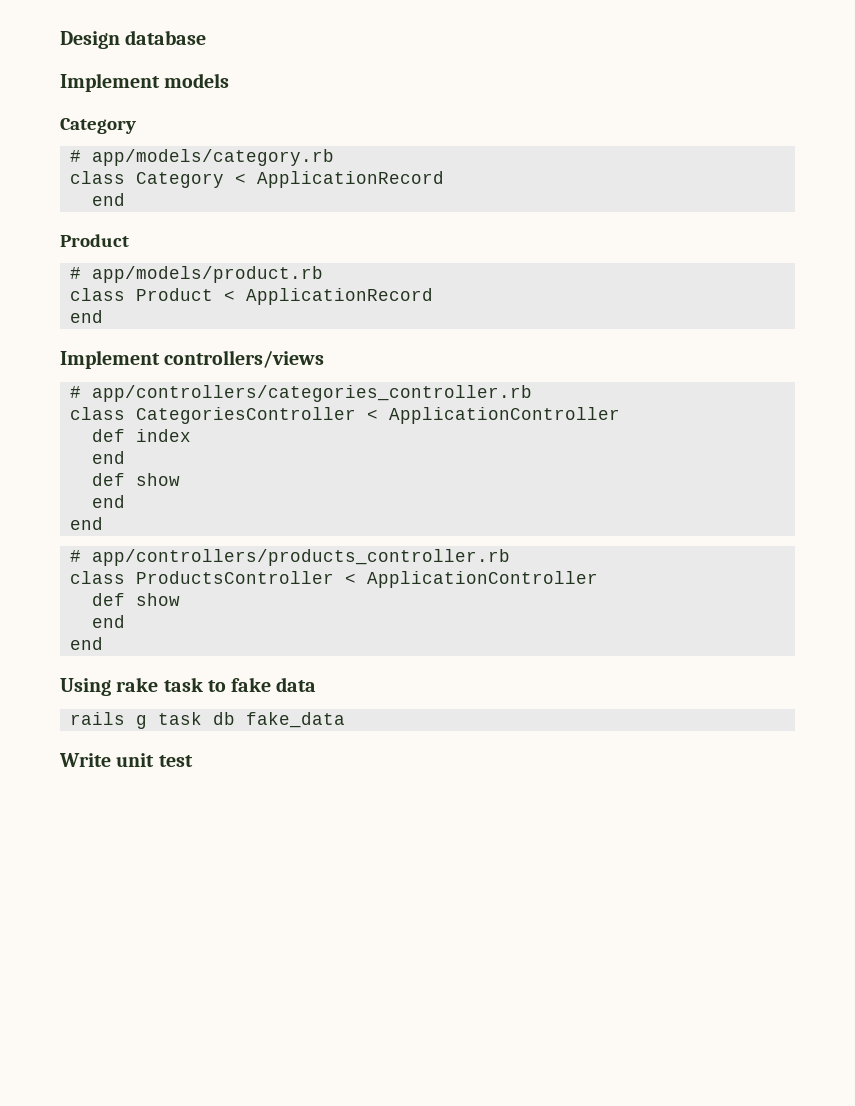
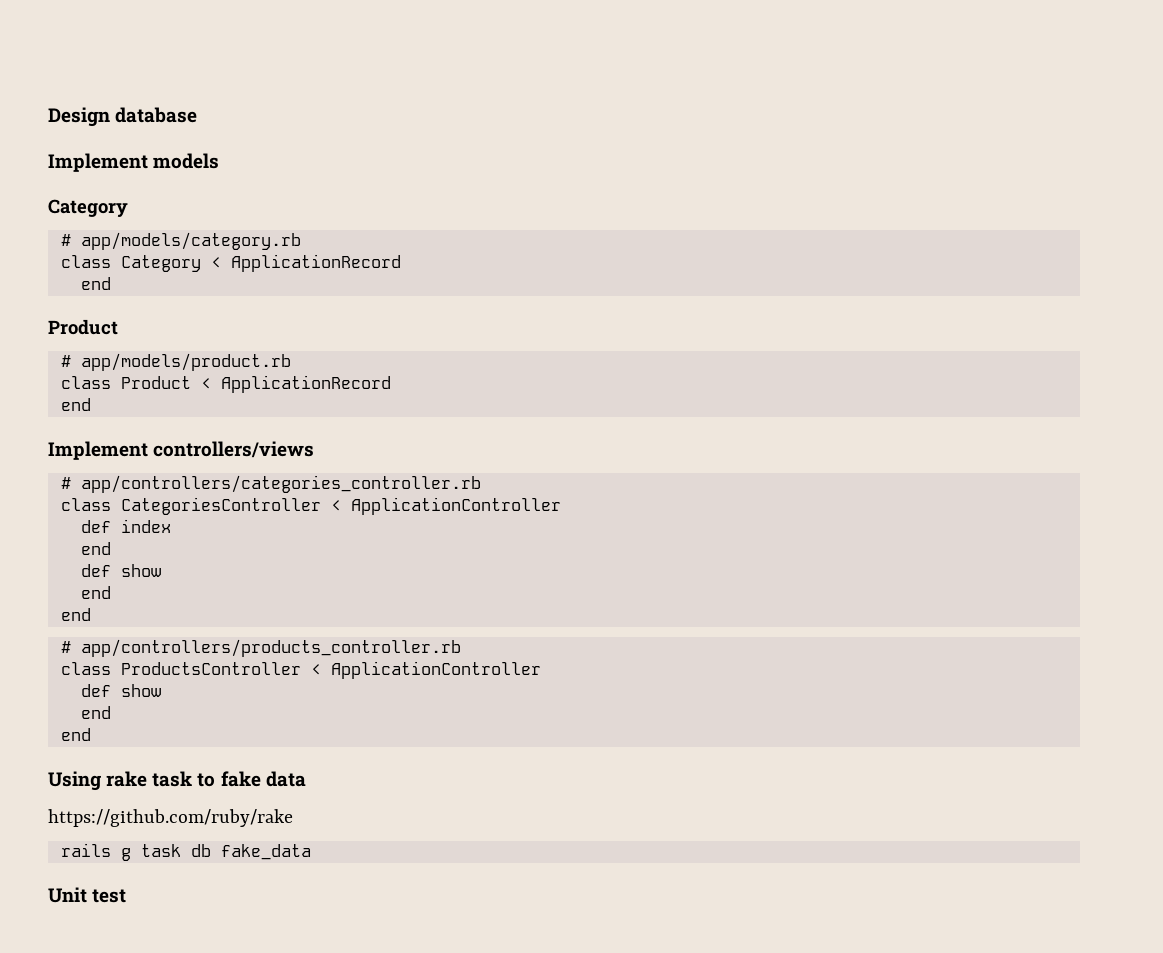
(317, 684) none -> [48,809,293,827] // https://github.com/ruby/rake
[59,753,155,767] Write unit -> [48,887,87,903] Unit

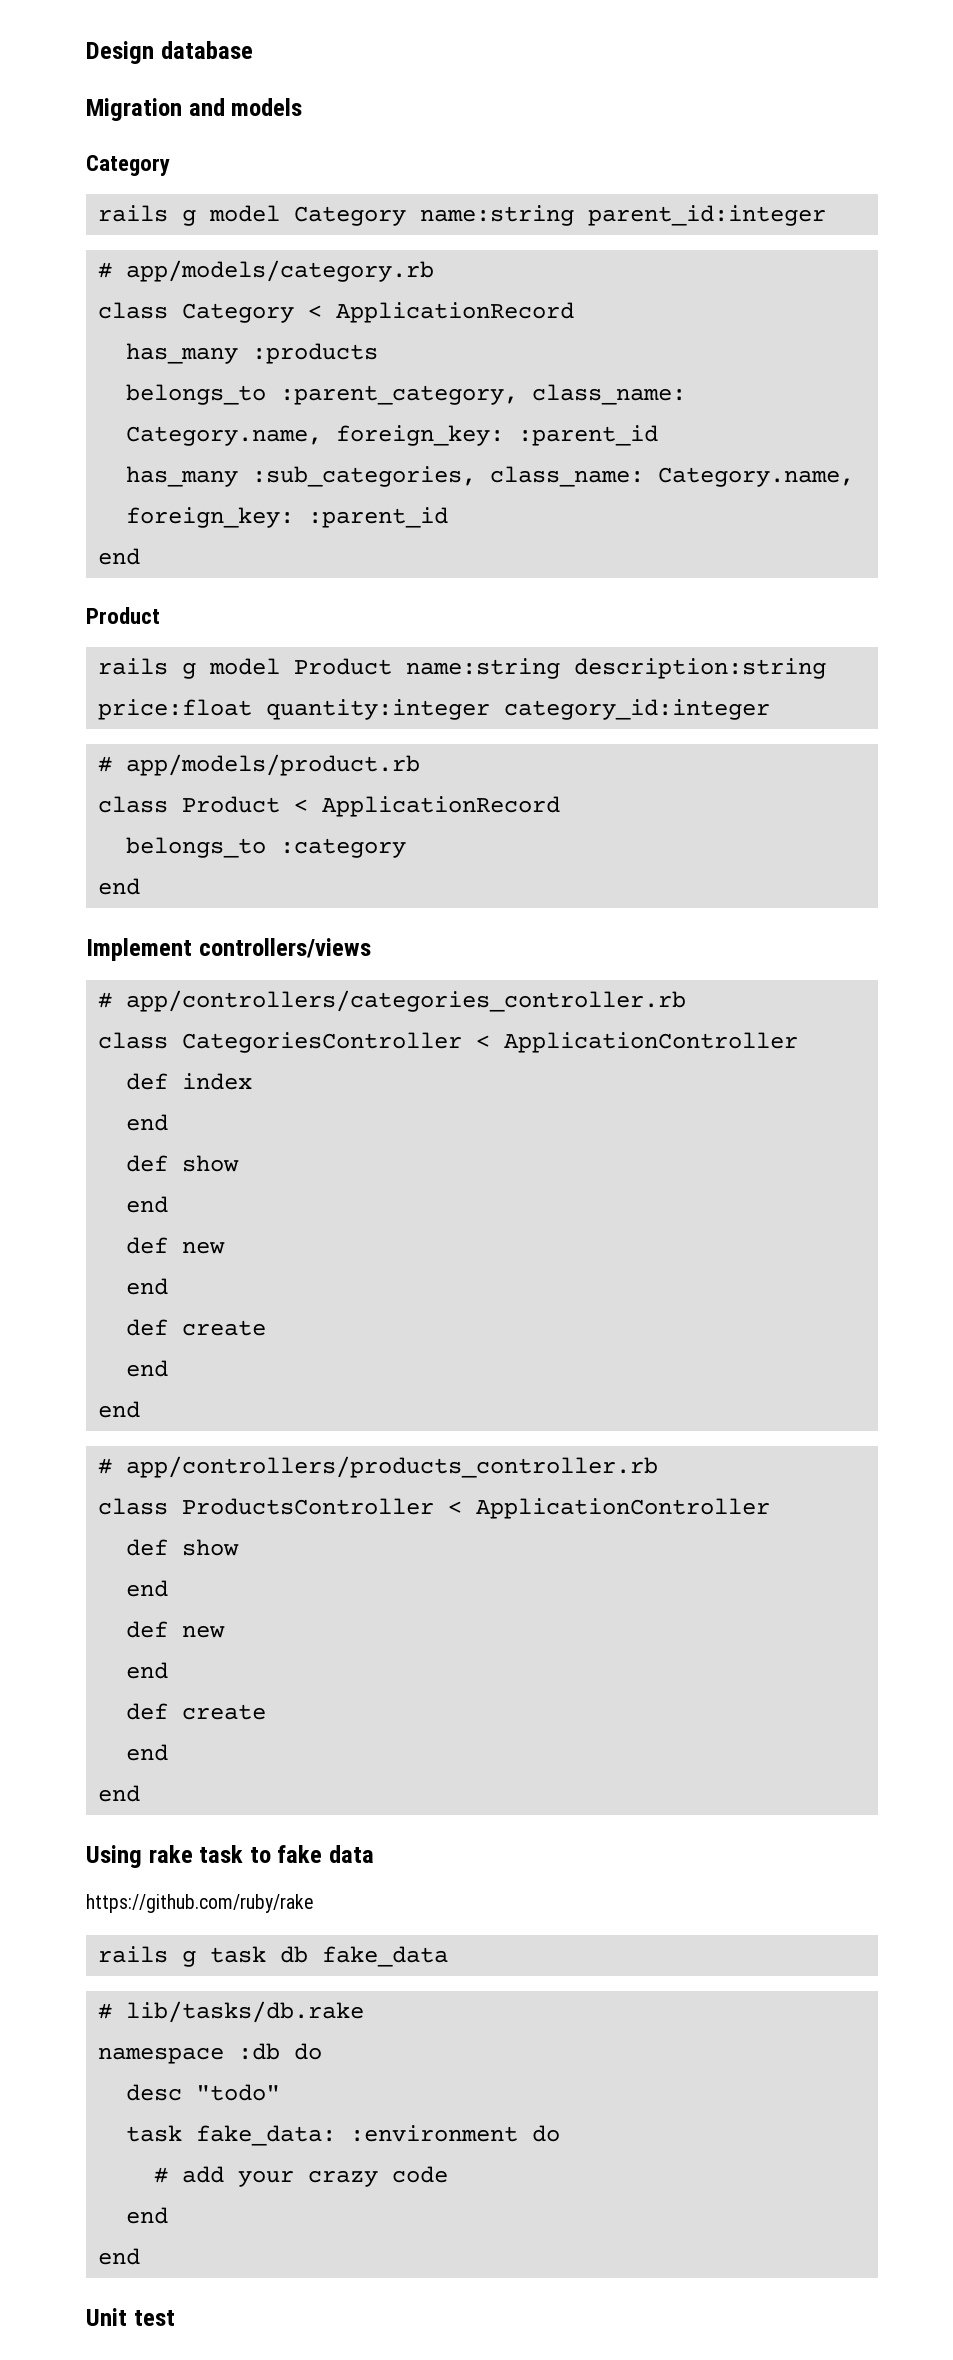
[48,153,148,172] Implement -> [86,98,225,121] Migration and
(128, 208) none -> [97,205,826,226] // rails g model Category name:string parent_id:integer
[80,277,111,290] [48,319,118,335] end // Product -> [125,343,378,364] [125,384,686,405] [125,425,658,446] [125,466,854,487] [125,507,448,528] [97,548,140,565] [86,607,160,624] [97,658,826,679] [97,699,770,720] has_many :products // belongs_to :parent_category, class_name: Category.name, foreign_key: :parent_id // has_many :sub_categories, class_name: Category.name, foreign_key: :parent_id // end // Product // rails g model Product name:string description:string price:float quantity:integer category_id:integer
(391, 384) none -> [125,837,406,858] // belongs_to :category
(111, 592) none -> [125,1237,225,1254] [125,1278,168,1295] [125,1319,266,1336] [125,1360,168,1377] // def new // end // def create // end
(111, 712) none -> [125,1621,225,1638] [125,1662,168,1679] [125,1703,266,1720] [125,1744,168,1761] // def new // end // def create // end
(311, 852) none -> [97,2001,364,2023] [97,2043,322,2064] [125,2084,280,2101] [125,2125,560,2146] [153,2166,448,2187] [125,2207,168,2224] [97,2248,140,2265] // # lib/tasks/db.rake // namespace :db do // desc "todo" // task fake_data: :environment do // # add your crazy code // end // end

